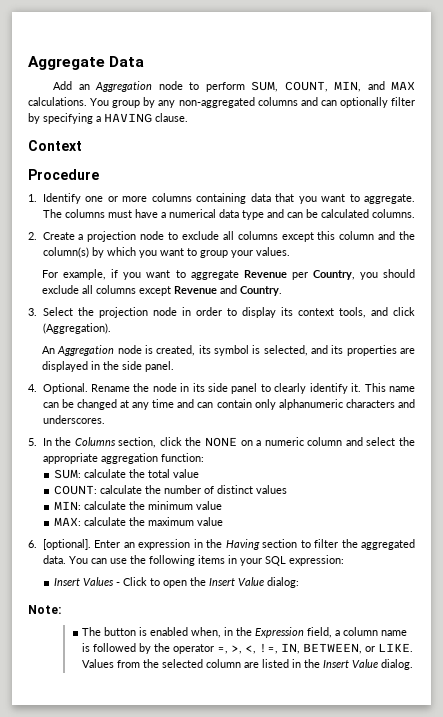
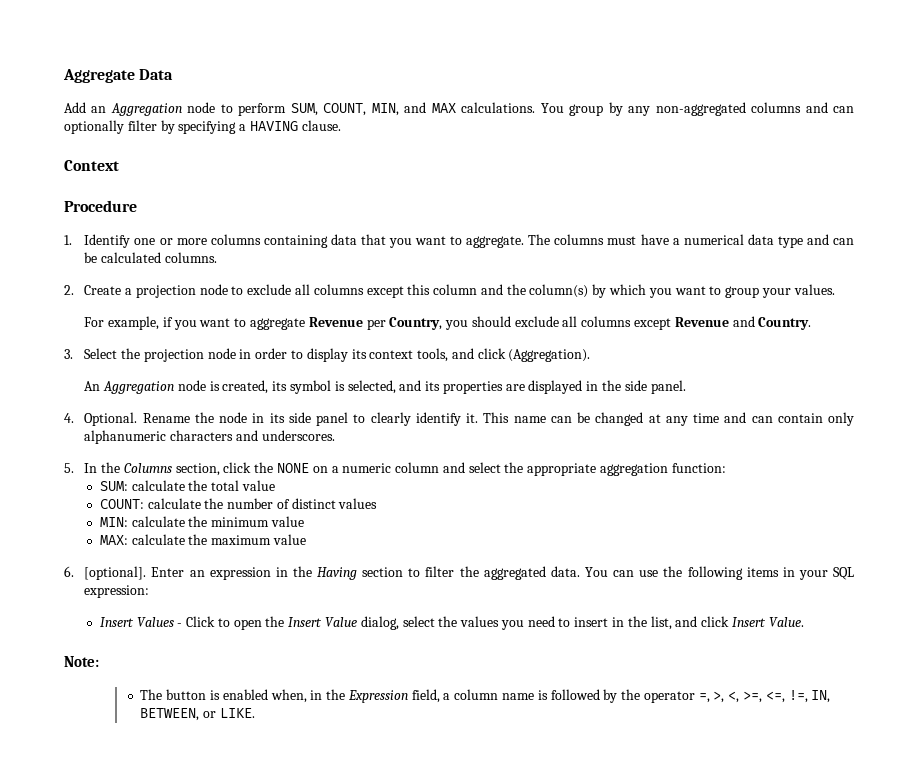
[267,577,300,588] dialog: -> [360,616,804,630] dialog, select the values you need to insert in the list, and click Insert Value.
(257, 649) none -> [743,691,785,703] >=, <=,
[82,659,414,670] Values from the selected column are listed in the Insert Value dialog. -> (255, 713) none

